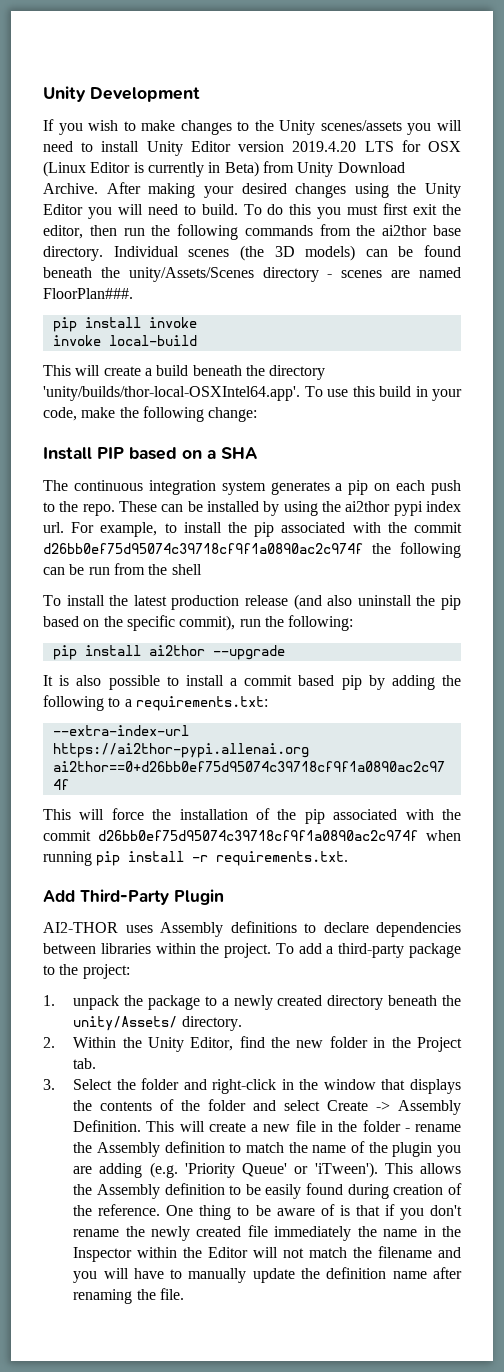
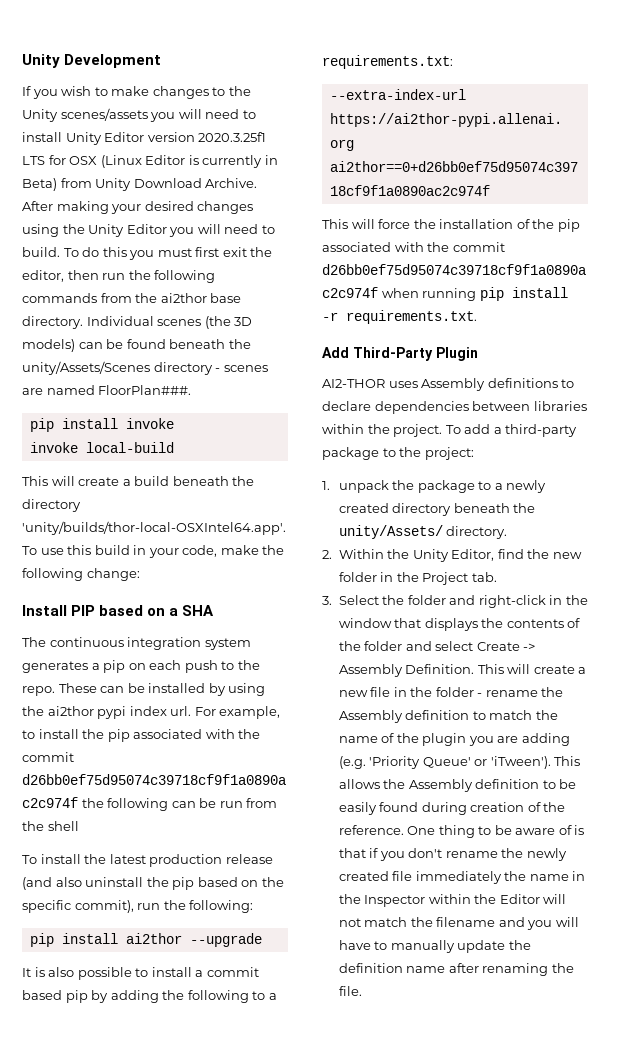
[292,141,357,152] 2019.4.20 -> [198,132,267,142] 2020.3.25f1

